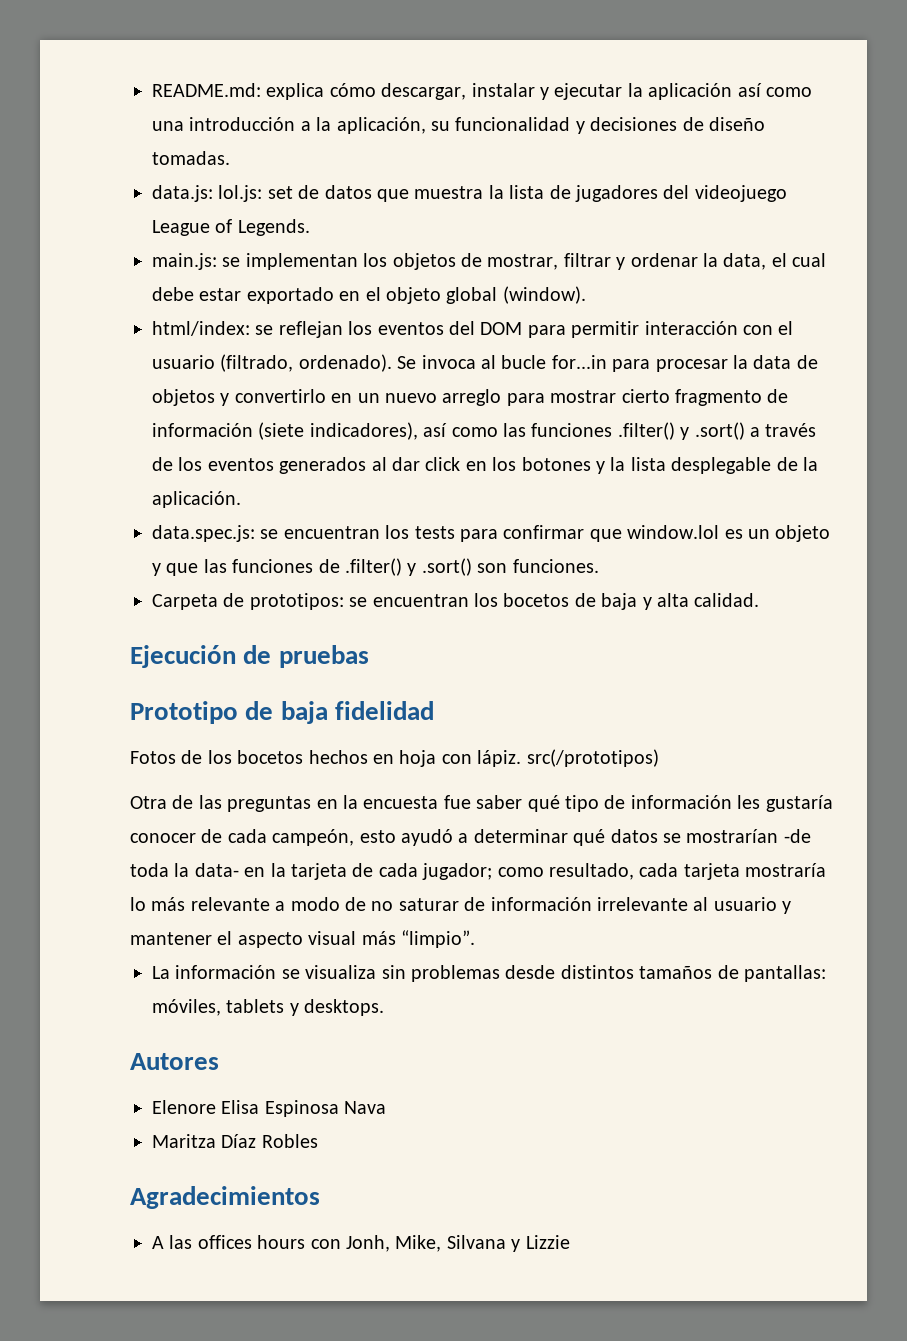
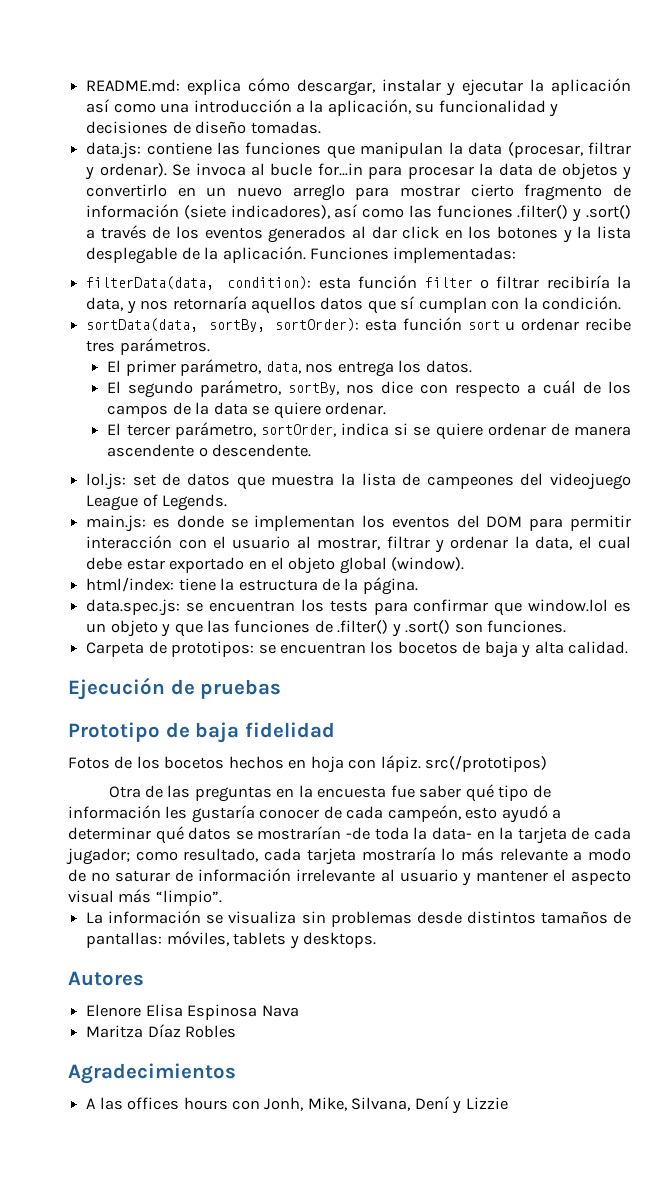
[218,185,787,202] [152,219,310,236] [152,253,827,270] [152,286,586,304] [152,321,794,338] [152,354,392,372] lol.js: set de datos que muestra la lista de jugadores del videojuego League of Legends. // main.js: se implementan los objetos de mostrar, filtrar y ordenar la data, el cual debe estar exportado en el objeto global (window). // html/index: se reflejan los eventos del DOM para permitir interacción con el usuario (filtrado, ordenado). -> [146,142,632,159] [85,163,167,180] contiene las funciones que manipulan la data (procesar, filtrar y ordenar).
(241, 499) none -> [309,247,517,263] [86,275,631,290] [86,296,622,314] [86,317,631,332] [86,338,210,355] [107,359,472,377] [107,380,631,398] [107,402,387,419] [107,422,632,440] [107,444,312,457] [86,473,631,490] [86,494,228,511] [86,515,632,532] [86,535,631,553] [86,557,465,574] [86,577,418,595] Funciones implementadas: // filterData(data, condition): esta función filter o filtrar recibiría la data, y nos retornaría aquellos datos que sí cumplan con la condición. // sortData(data, sortBy, sortOrder): esta función sort u ordenar recibe tres parámetros. // El primer parámetro, data, nos entrega los datos. // El segundo parámetro, sortBy, nos dice con respecto a cuál de los campos de la data se quiere ordenar. // El tercer parámetro, sortOrder, indica si se quiere ordenar de manera ascendente o descendente. // lol.js: set de datos que muestra la lista de campeones del videojuego League of Legends. // main.js: es donde se implementan los eventos del DOM para permitir interacción con el usuario al mostrar, filtrar y ordenar la data, el cual debe estar exportado en el objeto global (window). // html/index: tiene la estructura de la página.
[446,1235,506,1249] Silvana -> [351,1096,449,1111] Silvana, Dení

